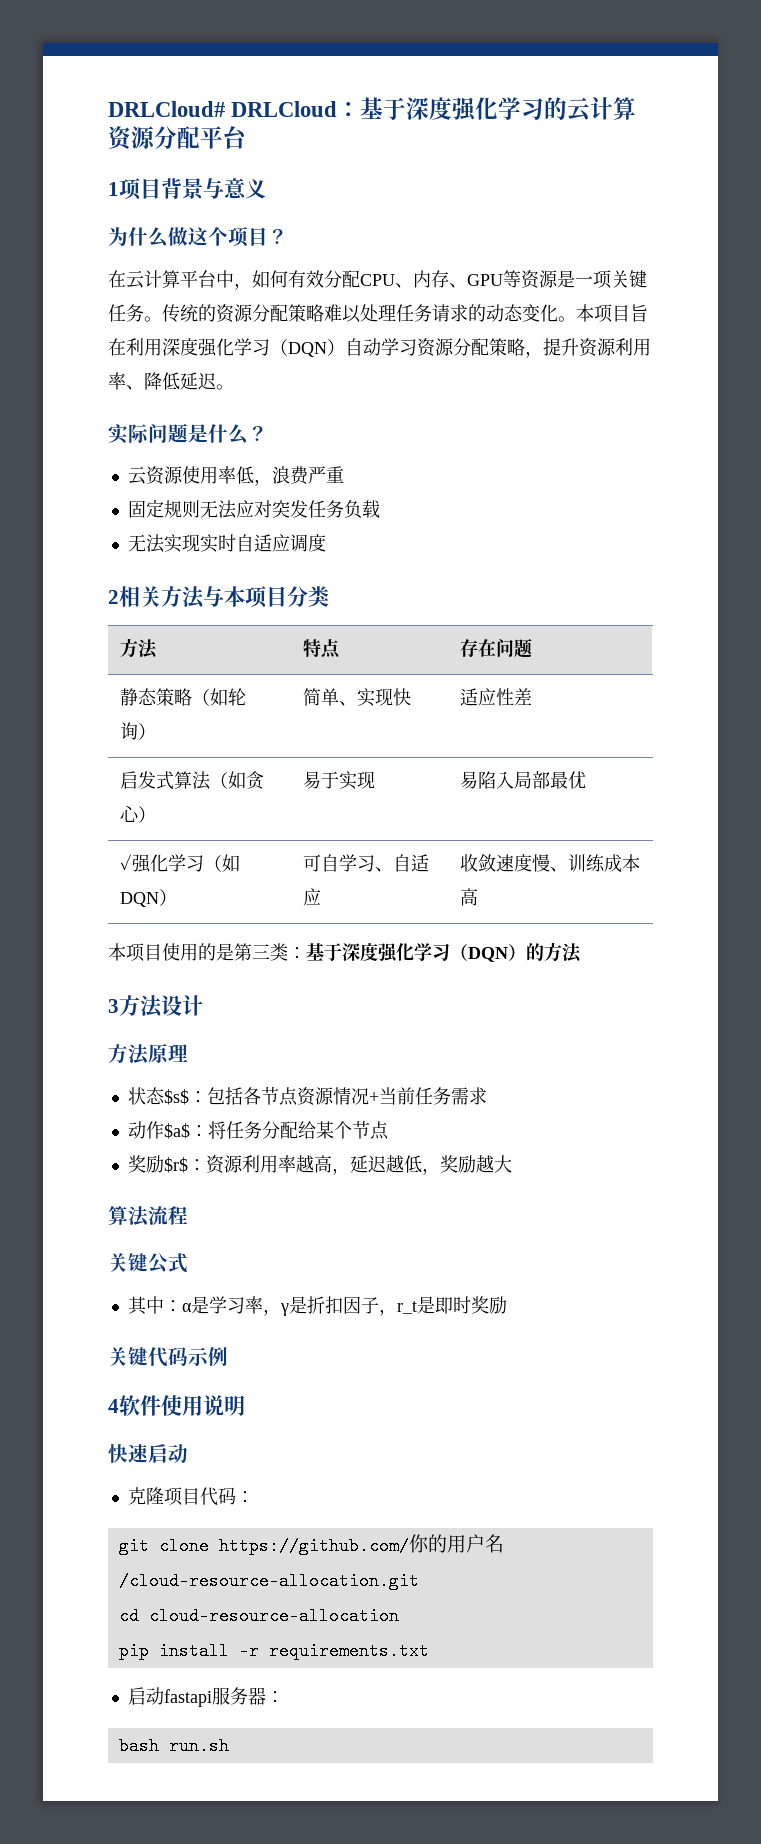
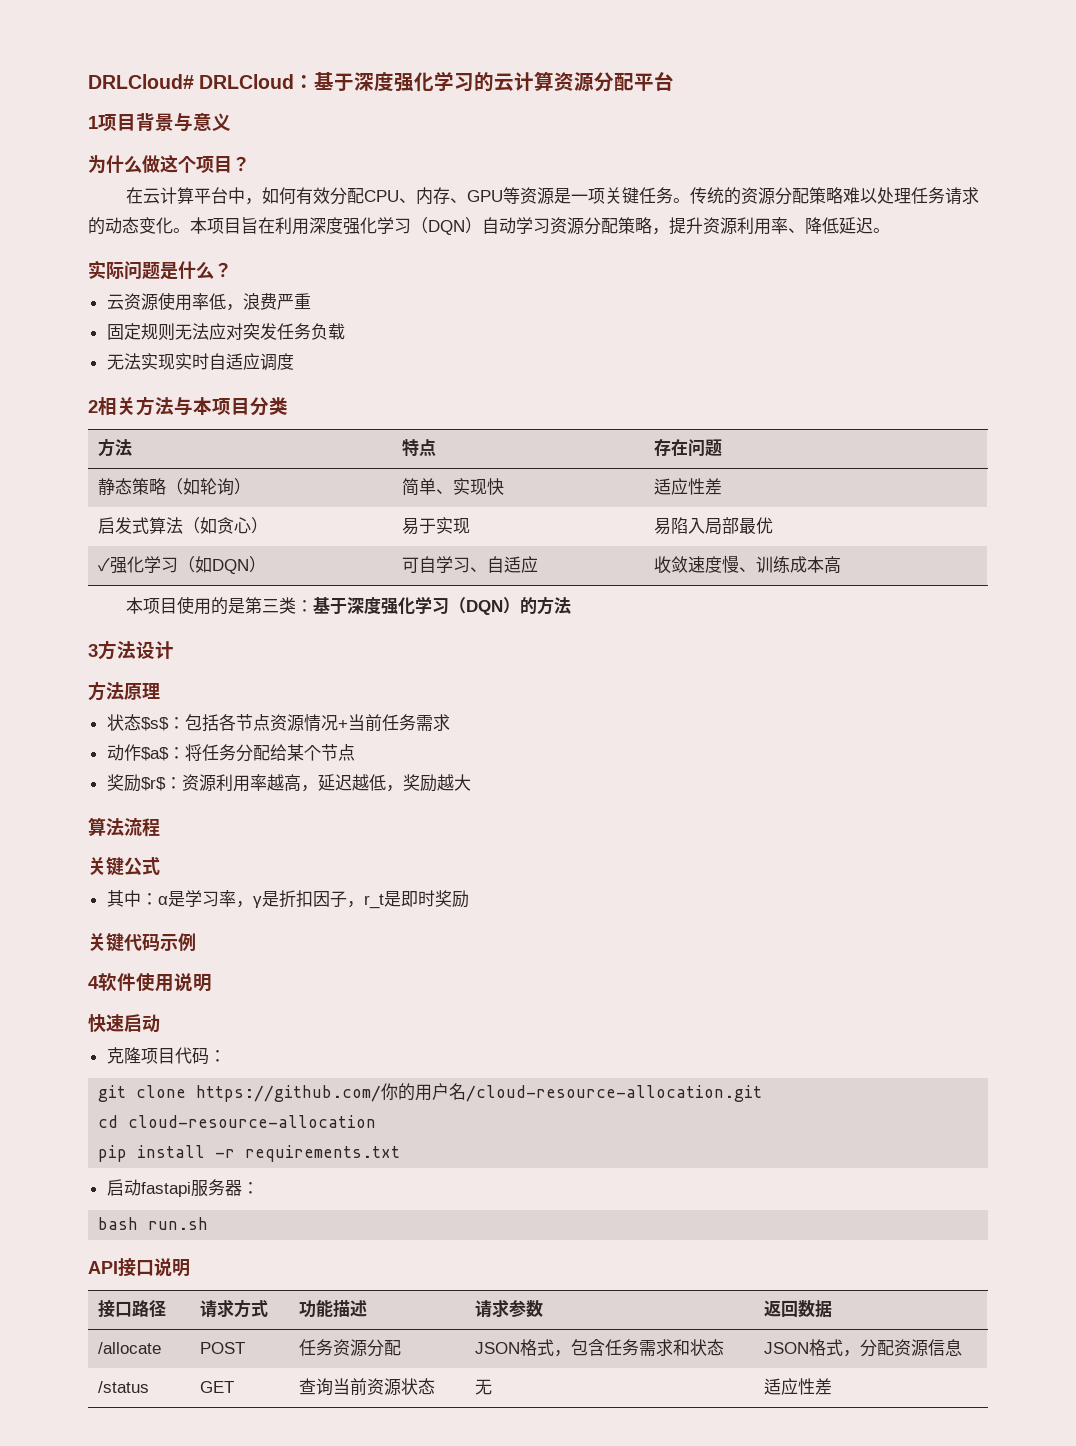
(229, 1746) none -> [88,1258,190,1277] [98,1300,167,1318] [200,1299,269,1318] [299,1299,368,1318] [475,1299,544,1318] [764,1300,833,1318] [98,1342,162,1354] [200,1342,246,1354] [299,1339,402,1357] [475,1339,725,1357] [764,1339,963,1357] [98,1381,150,1393] [200,1381,235,1393] [299,1378,436,1396] [475,1379,493,1395] [764,1378,833,1395] // API接口说明 // 接口路径 | 请求方式 | 功能描述 | 请求参数 | 返回数据 // /allocate | POST | 任务资源分配 | JSON格式，包含任务需求和状态 | JSON格式，分配资源信息 // /status | GET | 查询当前资源状态 | 无 | 适应性差

